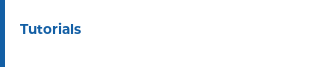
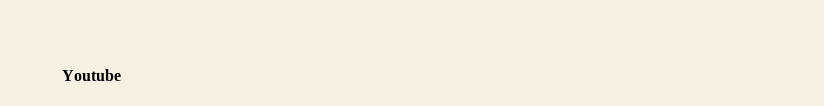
[20,22,81,34] Tutorials -> [62,69,121,81] Youtube

